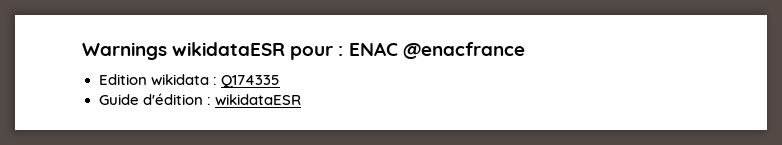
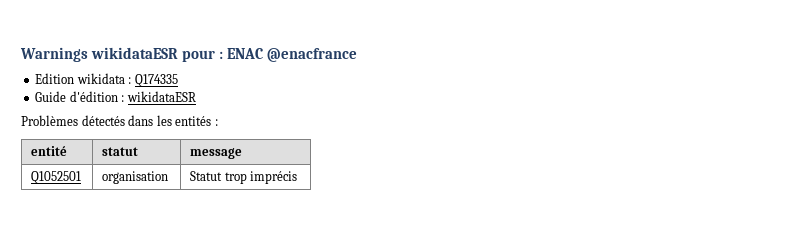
(301, 100) none -> [21,115,218,126] [31,146,68,156] [102,147,139,156] [190,148,243,159] [31,171,82,184] [102,171,169,184] [190,171,298,184] // Problèmes détectés dans les entités : // entité | statut | message // Q1052501 | organisation | Statut trop imprécis

